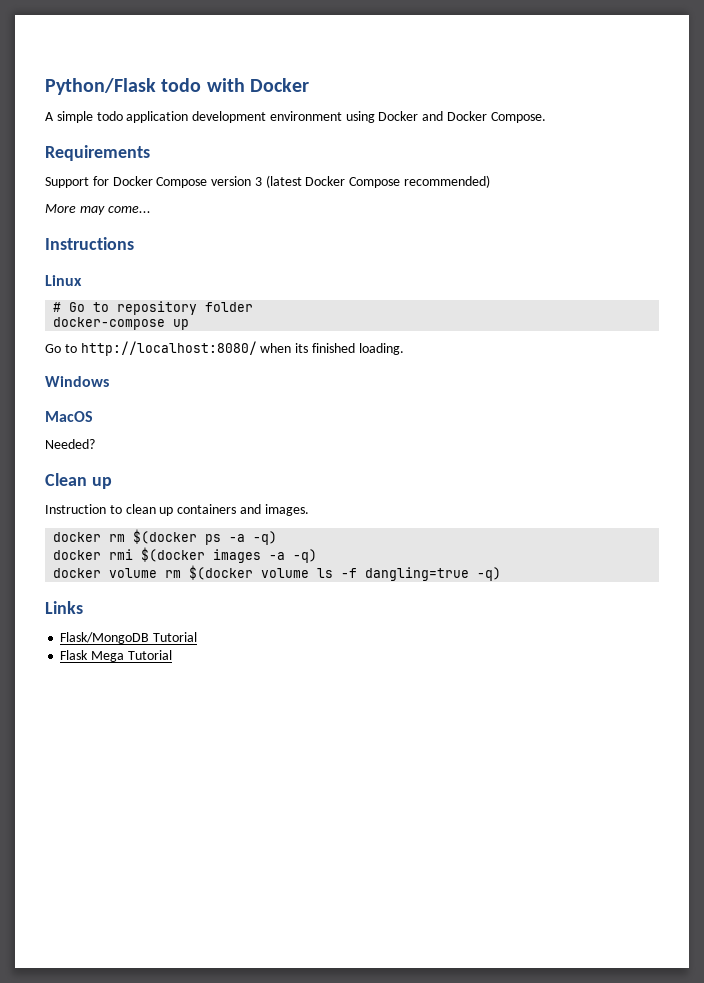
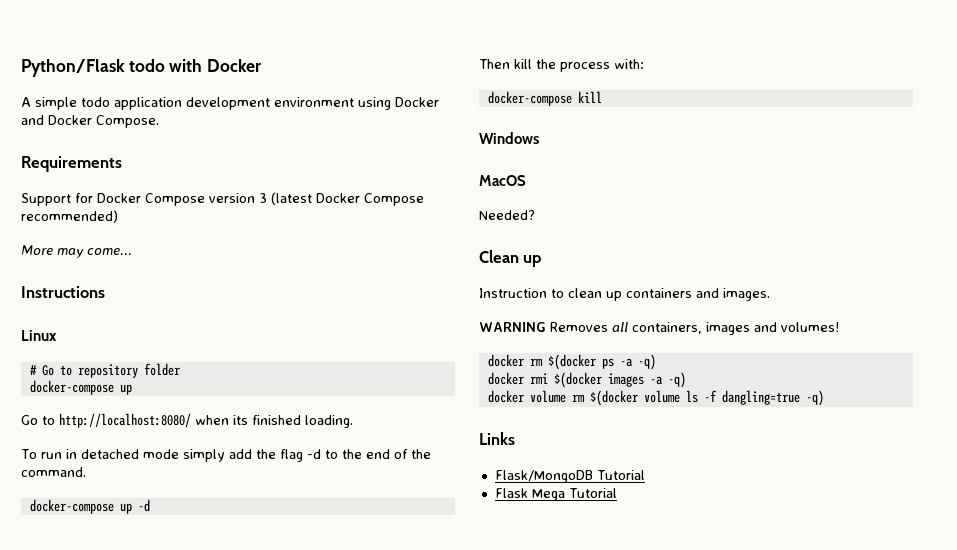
(404, 349) none -> [21,449,431,462] [21,467,86,477] [29,499,150,514] [479,59,644,72] [487,91,602,106] // To run in detached mode simply add the flag -d to the end of the command. // docker-compose up -d // Then kill the process with: // docker-compose kill
(309, 510) none -> [479,322,839,335] // WARNING Removes all containers, images and volumes!

